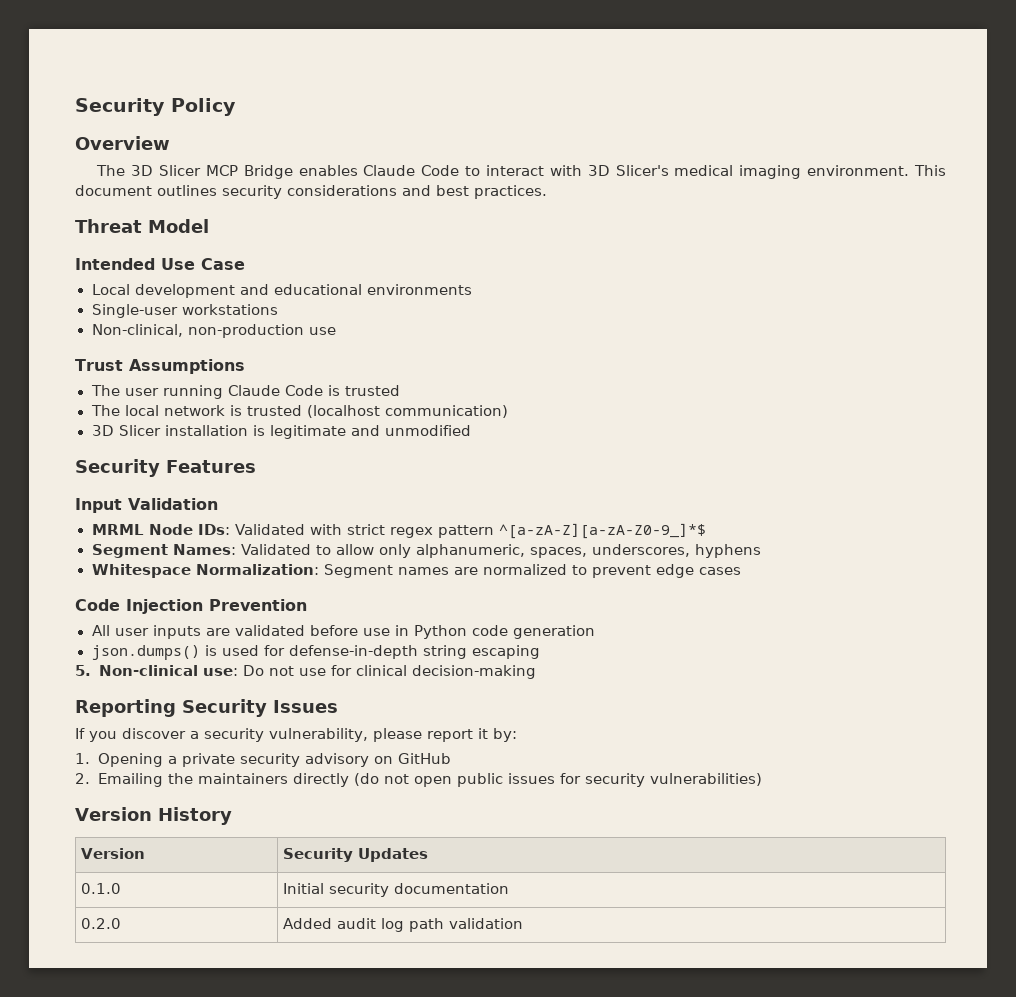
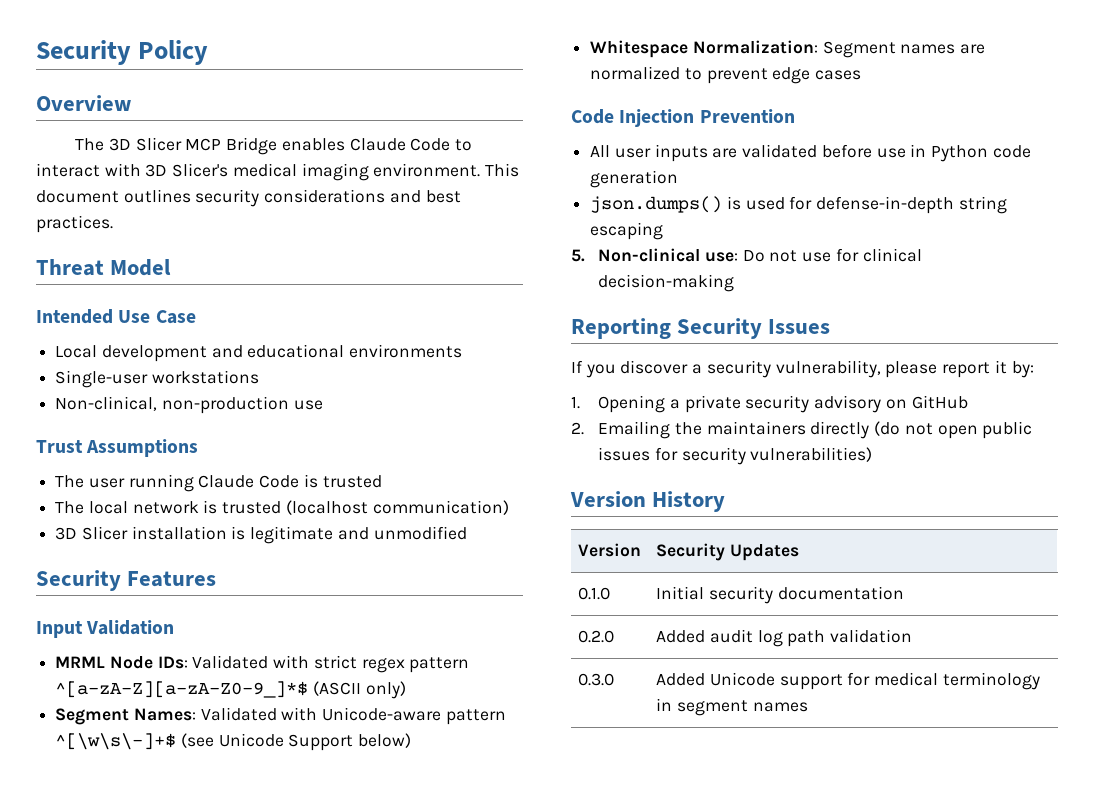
(707, 531) none -> [312,681,406,699] (ASCII only)
[316,544,762,558] to allow only alphanumeric, spaces, underscores, hyphens -> [281,707,506,725] [55,733,412,751] with Unicode-aware pattern ^[\w\s\-]+$ (see Unicode Support below)
(524, 923) none -> [578,673,615,686] [656,672,1040,690] [656,698,808,716] // 0.3.0 | Added Unicode support for medical terminology in segment names

